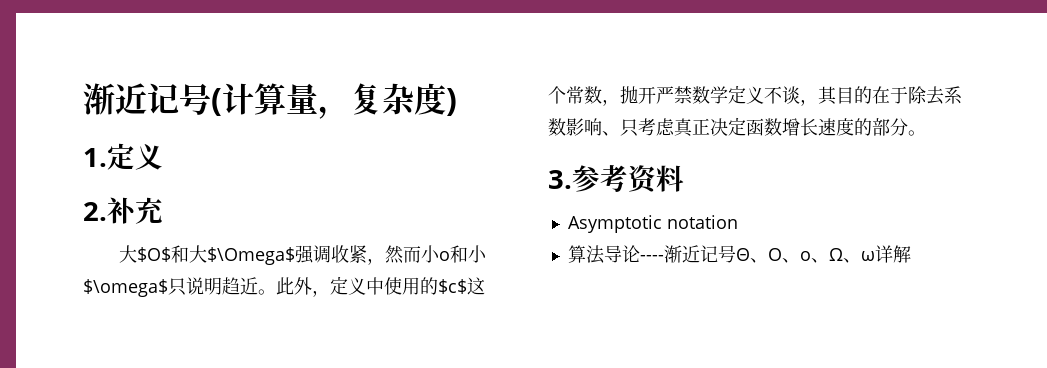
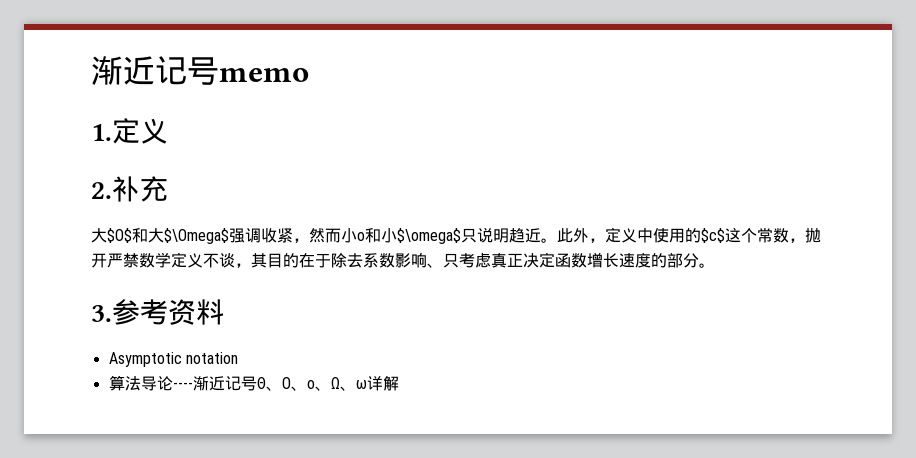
[83,83,457,119] 渐近记号(计算量，复杂度) -> [91,56,309,85] 渐近记号memo

